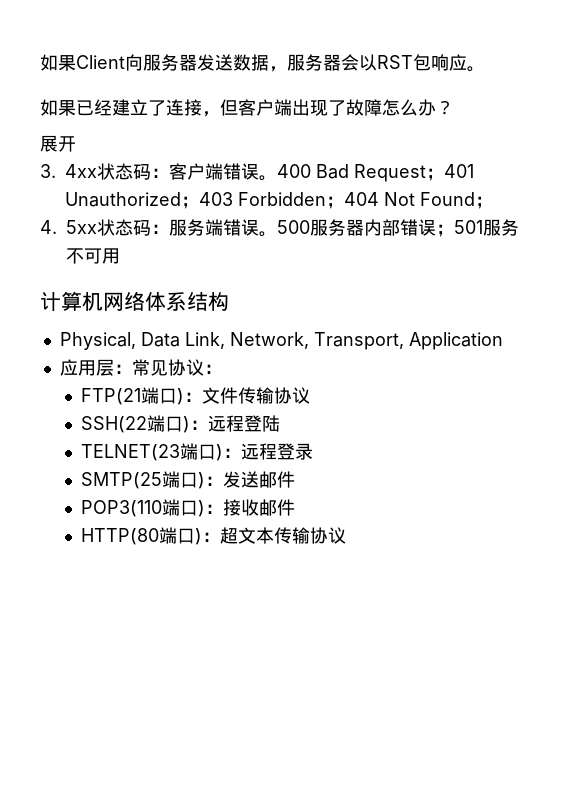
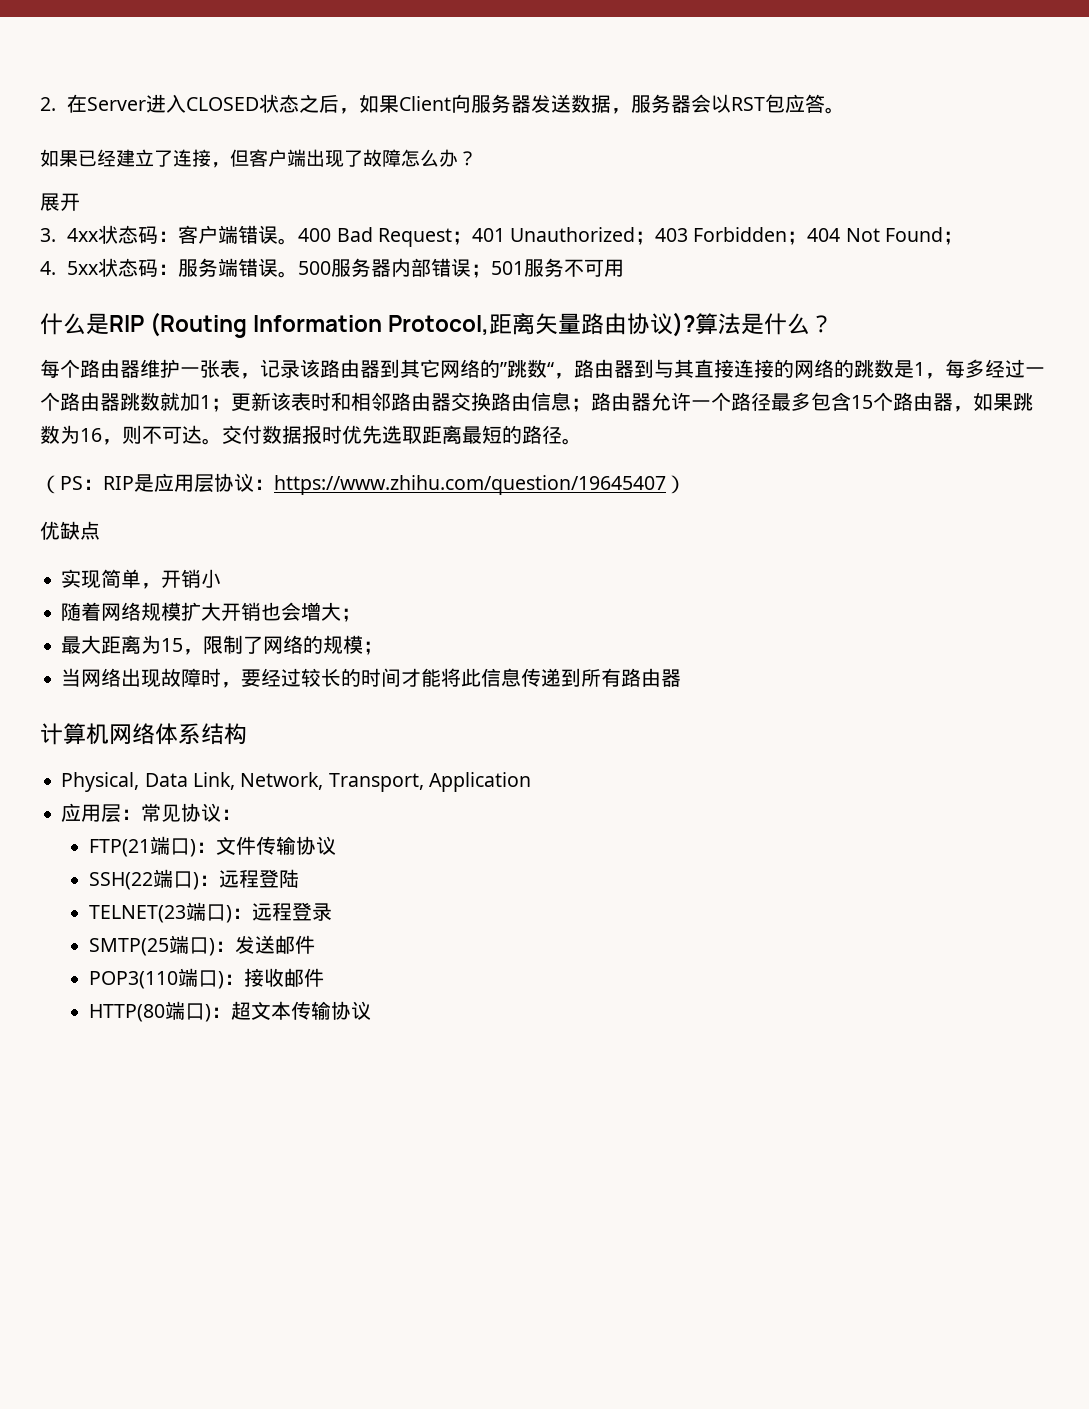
(40, 62) none -> [40,94,360,114] 2.在Server进入CLOSED状态之后，
[431,54,467,71] 响应 -> [785,94,826,113] 应答
(120, 256) none -> [40,312,834,338] [40,359,1045,379] [40,392,1033,412] [40,425,582,445] [40,473,686,495] [40,521,100,540] [61,569,222,589] [61,602,362,622] [61,635,384,655] [61,668,682,688] // 什么是RIP (Routing Information Protocol,距离矢量路由协议)?算法是什么？ // 每个路由器维护一张表，记录该路由器到其它网络的”跳数“，路由器到与其直接连接的网络的跳数是1，每多经过一个路由器跳数就加1；更新该表时和相邻路由器交换路由信息；路由器允许一个路径最多包含15个路由器，如果跳数为16，则不可达。交付数据报时优先选取距离最短的路径。 // （PS：RIP是应用层协议：https://www.zhihu.com/question/19645407） // 优缺点 // 实现简单，开销小 // 随着网络规模扩大开销也会增大； // 最大距离为15，限制了网络的规模； // 当网络出现故障时，要经过较长的时间才能将此信息传递到所有路由器

